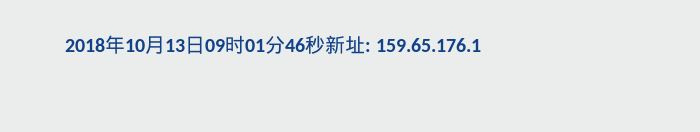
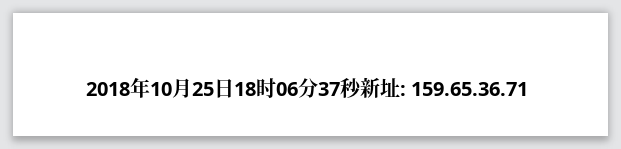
[165,35,305,54] 13日09时01分46 -> [192,78,340,98] 25日18时06分37
[376,38,482,52] 159.65.176.1 -> [411,82,529,96] 159.65.36.71

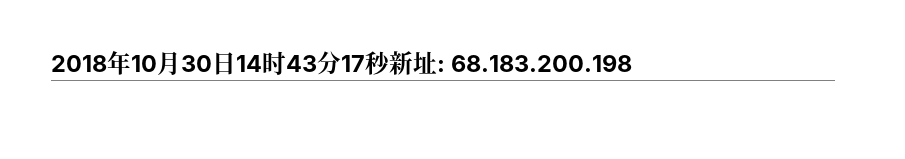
[192,78,340,98] 25日18时06分37 -> [181,51,365,75] 30日14时43分17
[411,82,529,96] 159.65.36.71 -> [451,54,633,72] 68.183.200.198

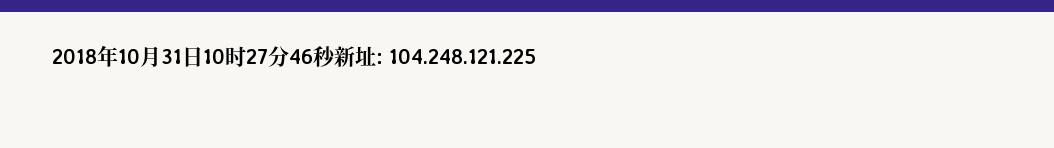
[181,51,365,75] 30日14时43分17 -> [161,46,313,67] 31日10时27分46
[451,54,633,72] 68.183.200.198 -> [389,48,536,64] 104.248.121.225

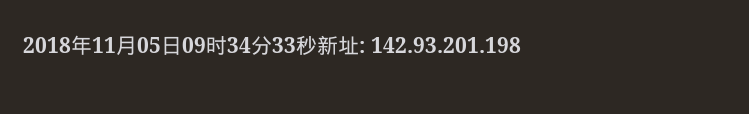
[118,46,313,67] 10月31日10时27分46 -> [92,36,296,55] 11月05日09时34分33
[389,48,536,64] 104.248.121.225 -> [370,37,521,53] 142.93.201.198

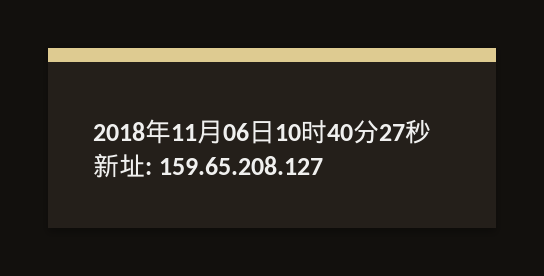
[137,36,296,55] 05日09时34分33 -> [223,119,405,144] 06日10时40分27
[370,37,521,53] 142.93.201.198 -> [159,156,324,175] 159.65.208.127

